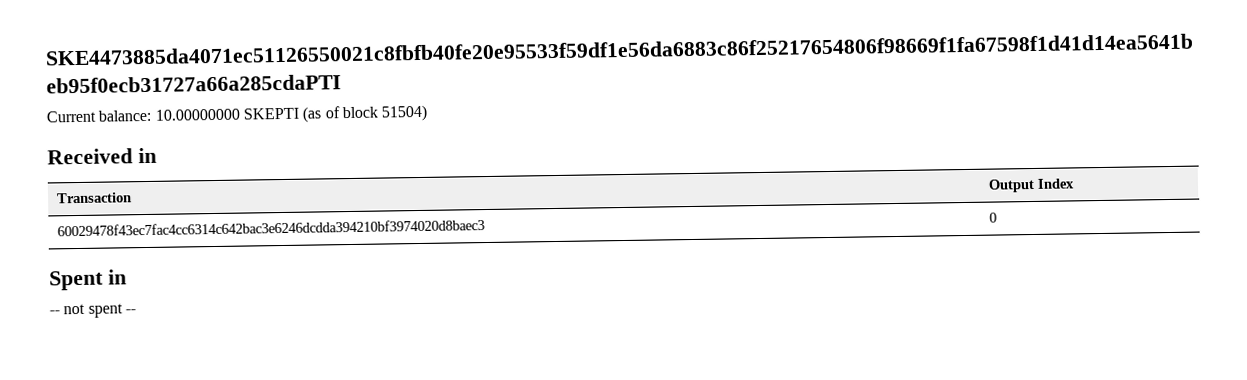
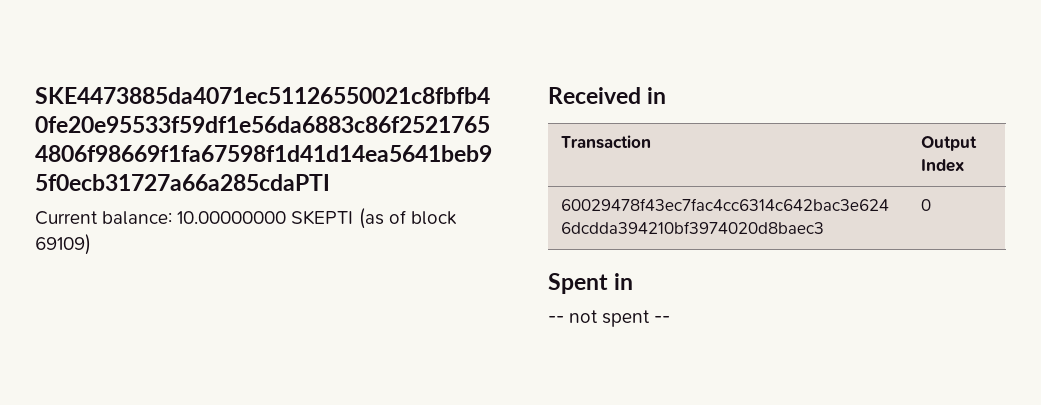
[381,104,428,122] 51504) -> [35,234,91,255] 69109)

